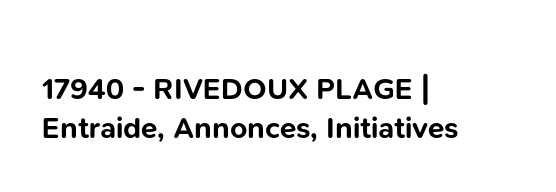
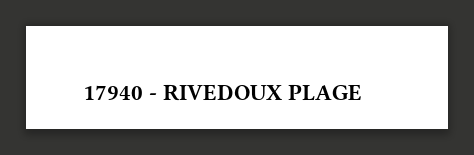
[421,73,431,105] [42,116,459,143] | Entraide, Annonces, Initiatives -> (363, 92) none

